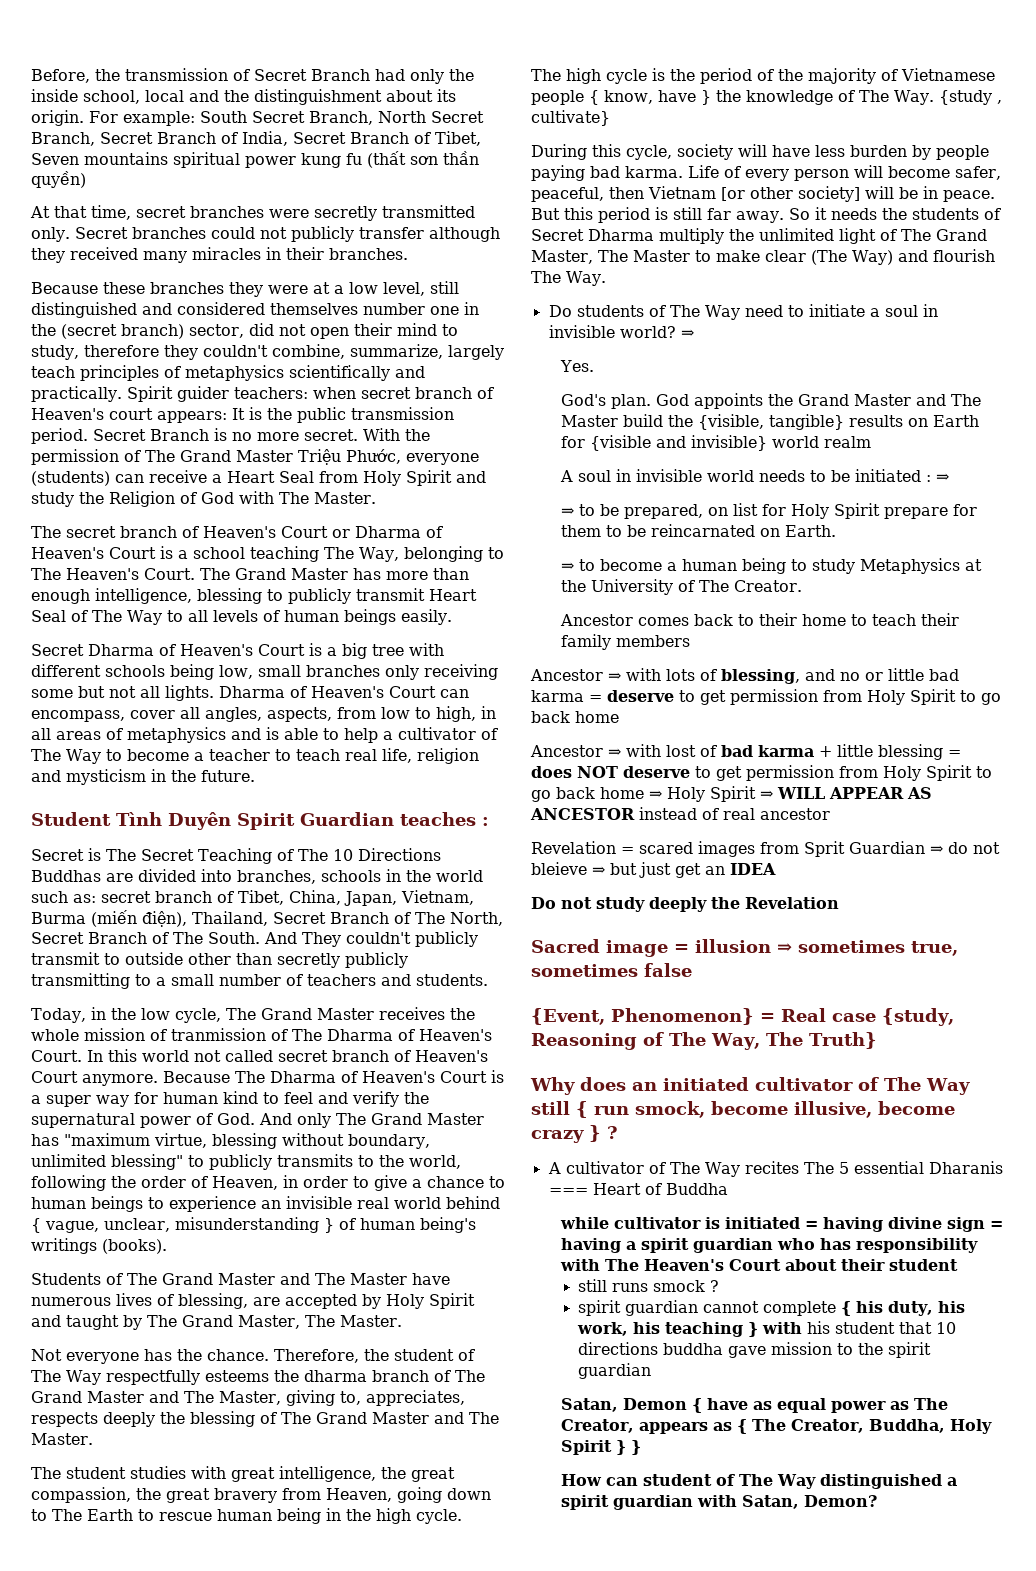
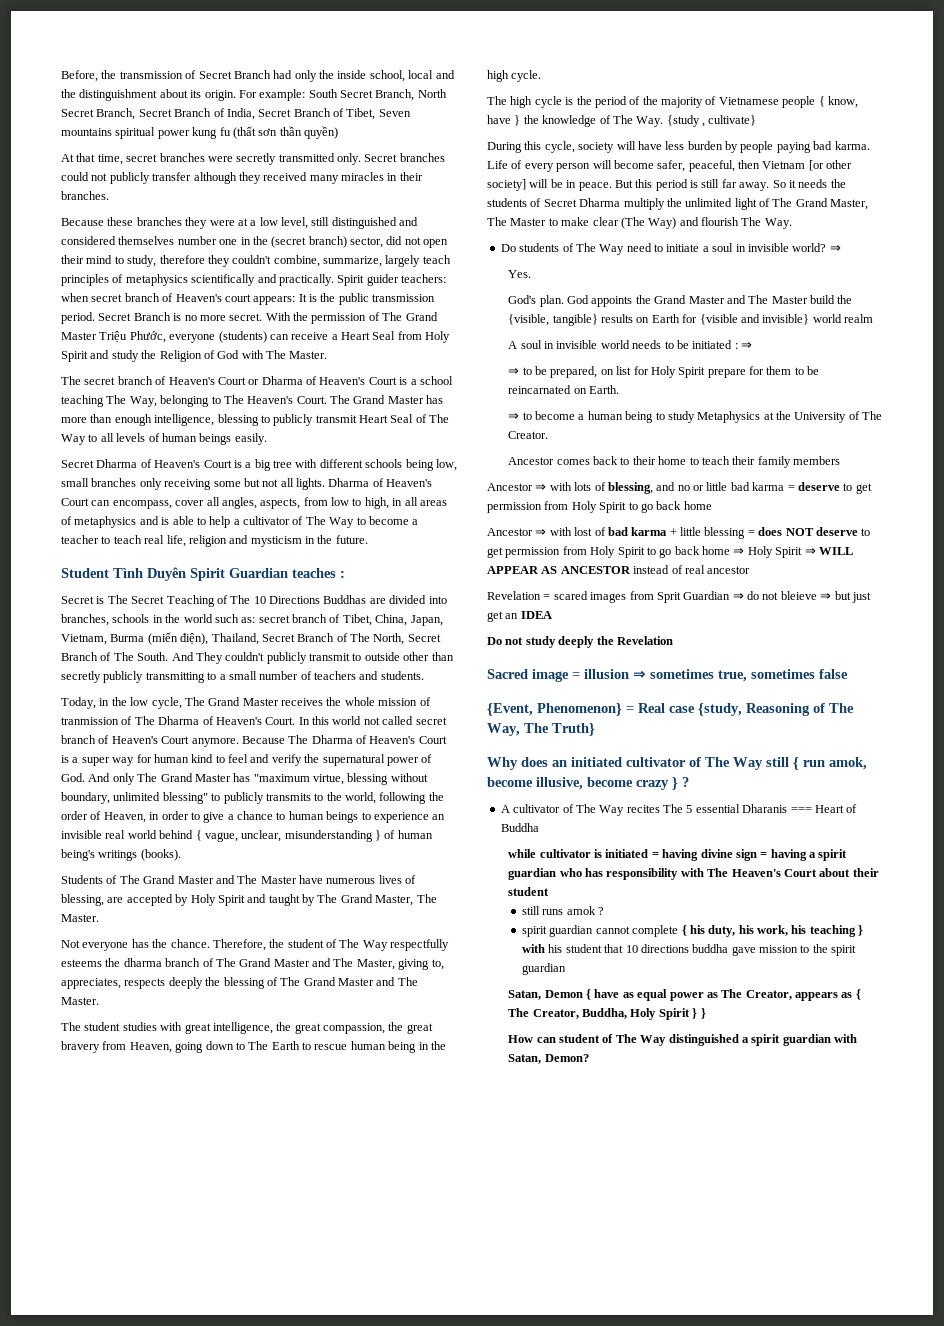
[635,1101,705,1118] smock, -> [829,757,867,770] amok,
[653,1280,706,1292] smock -> [566,906,596,915] amok

